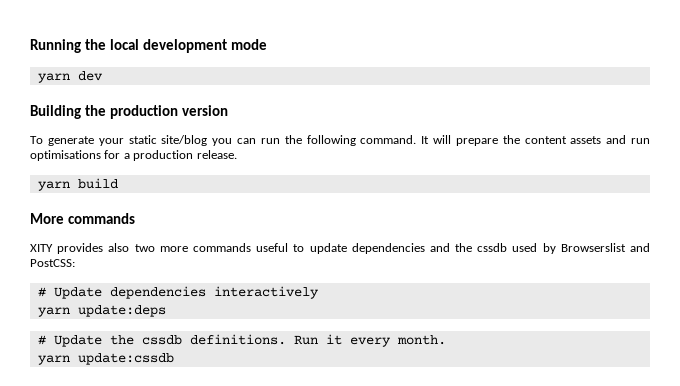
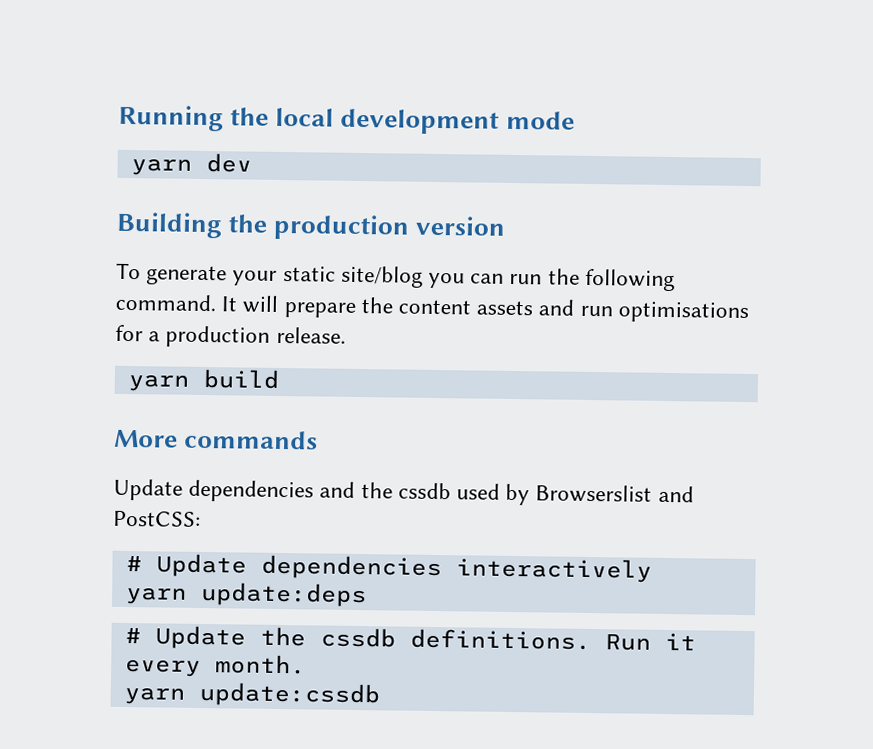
[30,243,347,254] XITY provides also two more commands useful to update -> [113,478,183,501] Update

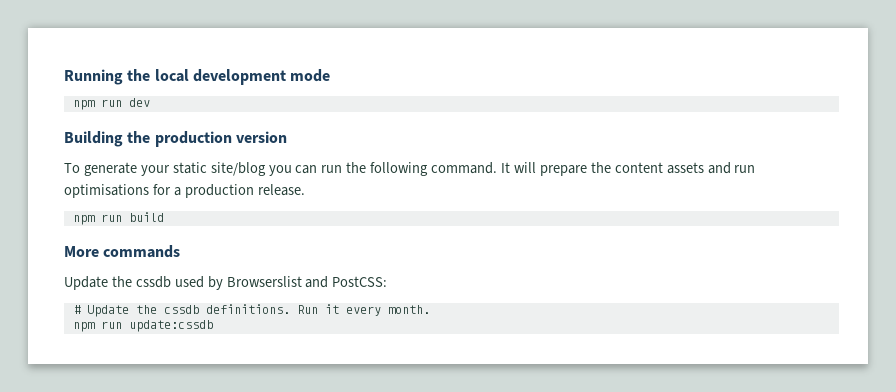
[130,158,192,176] yarn -> [72,99,122,110] npm run
[127,374,189,392] yarn -> [72,214,122,225] npm run
[188,479,356,503] dependencies and -> (108, 283) none
[125,553,652,583] [125,581,367,608] // # Update dependencies interactively // yarn update:deps -> (388, 281) none
[123,686,185,705] yarn -> [72,321,122,332] npm run

